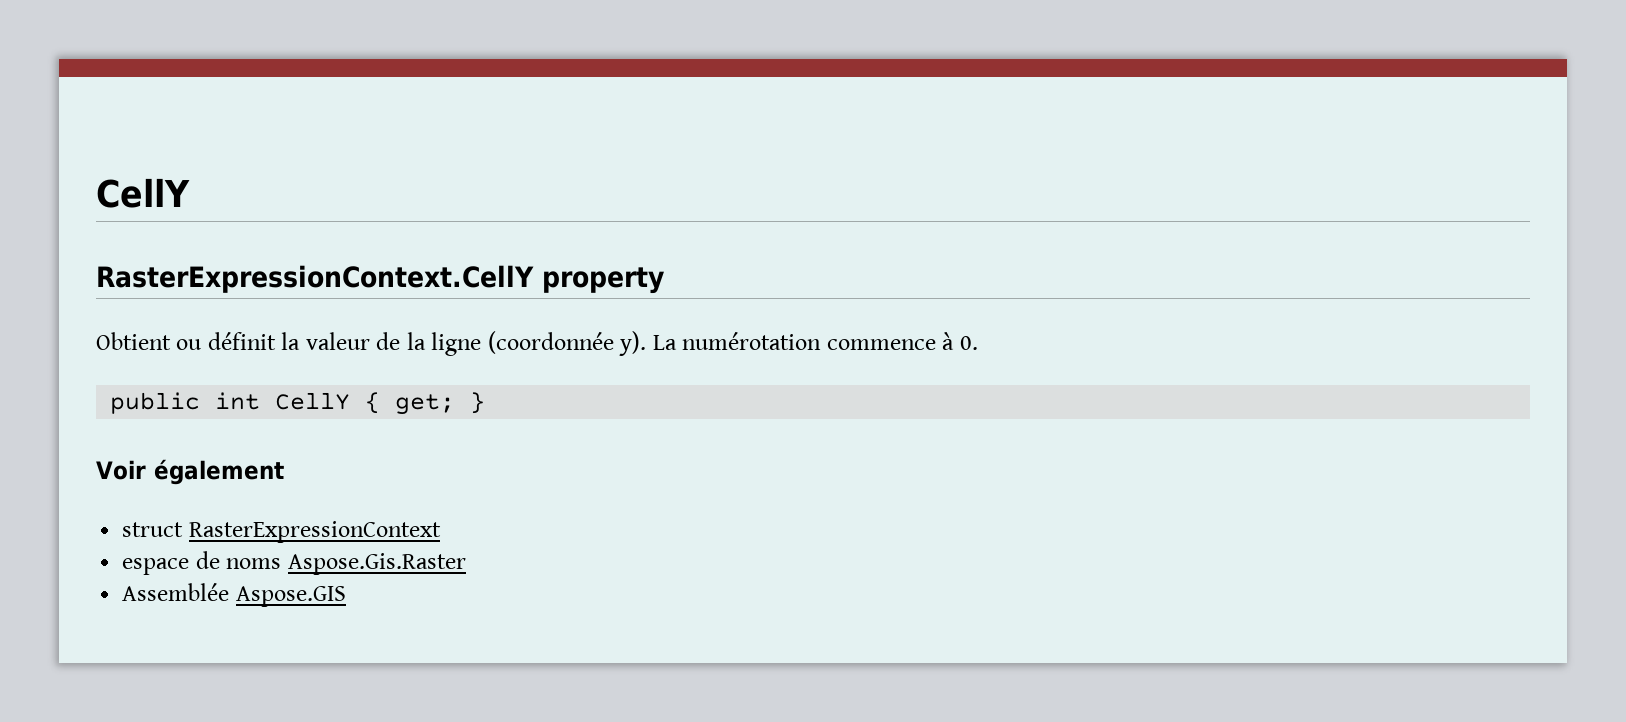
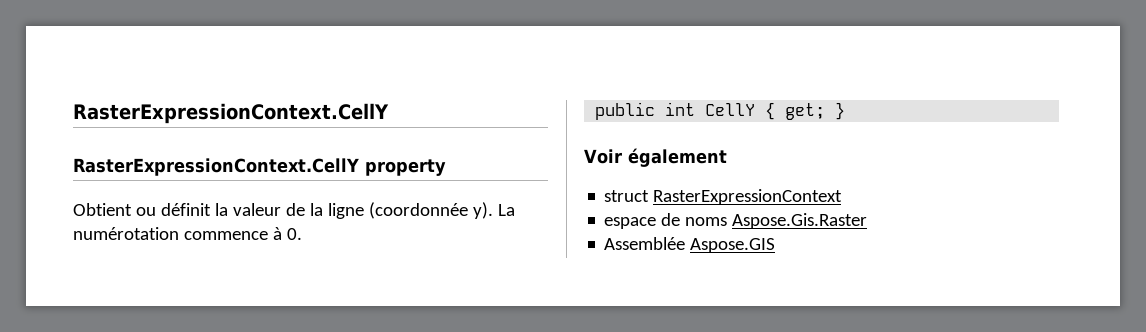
[96,178,190,208] CellY -> [73,103,389,124] RasterExpressionContext.CellY

